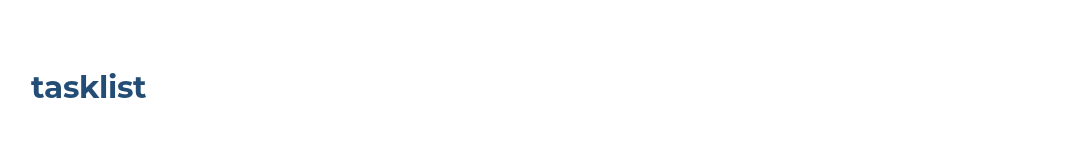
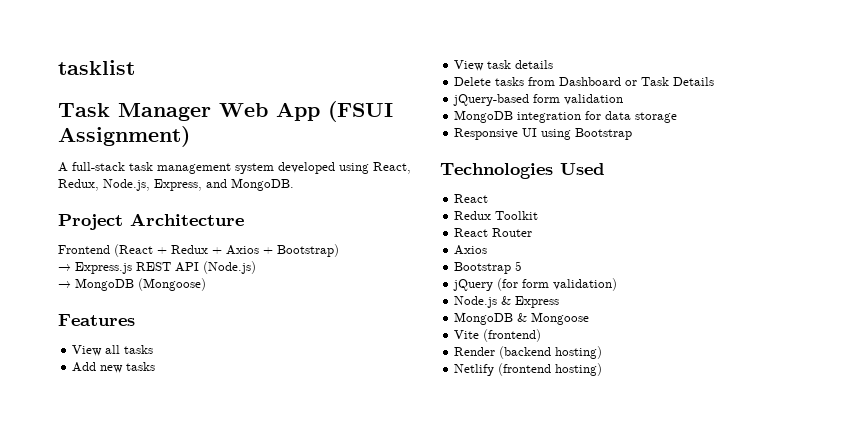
(146, 85) none -> [58,101,393,122] [58,126,190,147] [58,162,411,174] [58,178,294,191] [58,213,244,230] [58,244,339,257] [58,261,256,274] [58,278,206,291] [58,314,135,326] [72,345,154,356] [72,362,156,373] [454,60,554,71] [454,77,715,86] [453,94,624,106] [454,110,678,123] [454,128,633,140] [440,163,604,179] [454,194,489,203] [454,211,539,220] [454,228,533,237] [454,245,488,255] [454,261,523,274] [453,278,618,291] [454,296,560,308] [454,312,590,325] [454,329,542,342] [454,346,603,359] [454,363,603,376] // Task Manager Web App (FSUI Assignment) // A full-stack task management system developed using React, Redux, Node.js, Express, and MongoDB. // Project Architecture // Frontend (React + Redux + Axios + Bootstrap) // → Express.js REST API (Node.js) // → MongoDB (Mongoose) // Features // View all tasks // Add new tasks // View task details // Delete tasks from Dashboard or Task Details // jQuery-based form validation // MongoDB integration for data storage // Responsive UI using Bootstrap // Technologies Used // React // Redux Toolkit // React Router // Axios // Bootstrap 5 // jQuery (for form validation) // Node.js & Express // MongoDB & Mongoose // Vite (frontend) // Render (backend hosting) // Netlify (frontend hosting)

